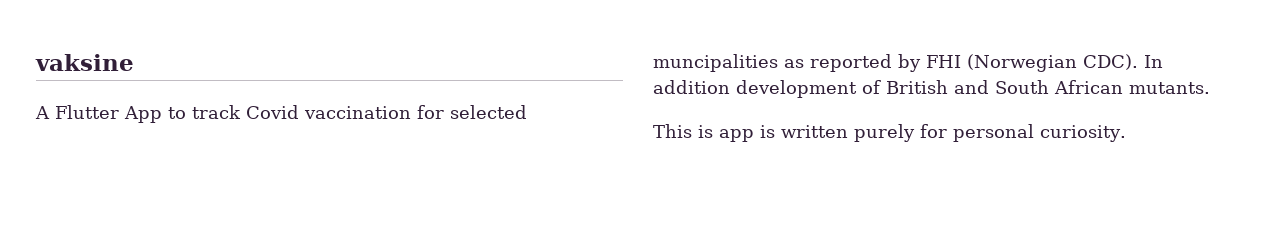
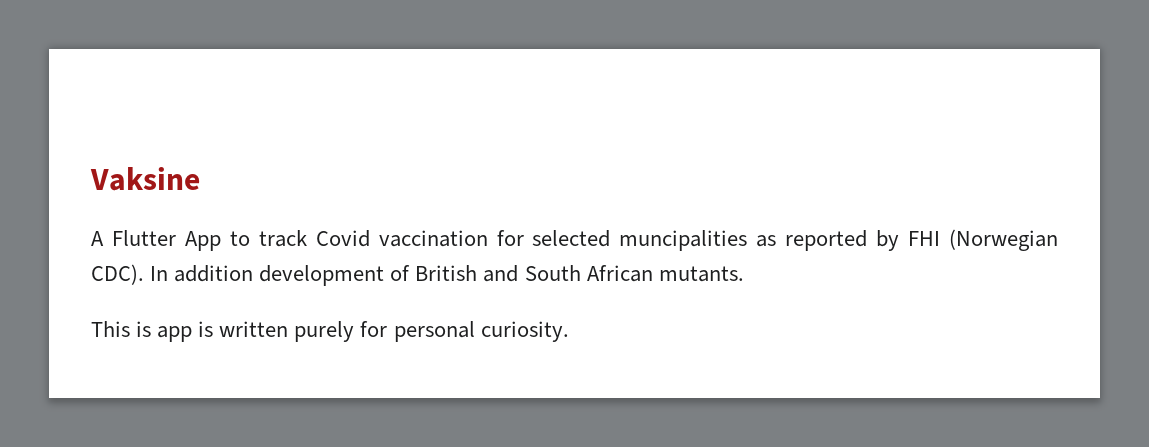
[35,54,134,71] vaksine -> [90,167,200,191] Vaksine

